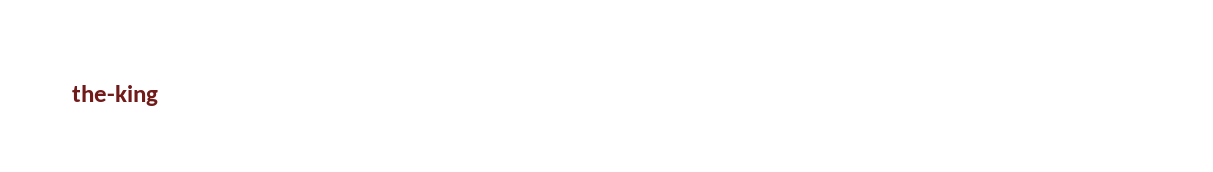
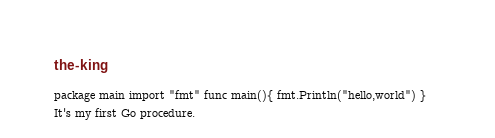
(158, 95) none -> [54,90,426,102] [54,108,195,120] // package main import "fmt" func main(){ fmt.Println("hello,world") } // It's my first Go procedure.

